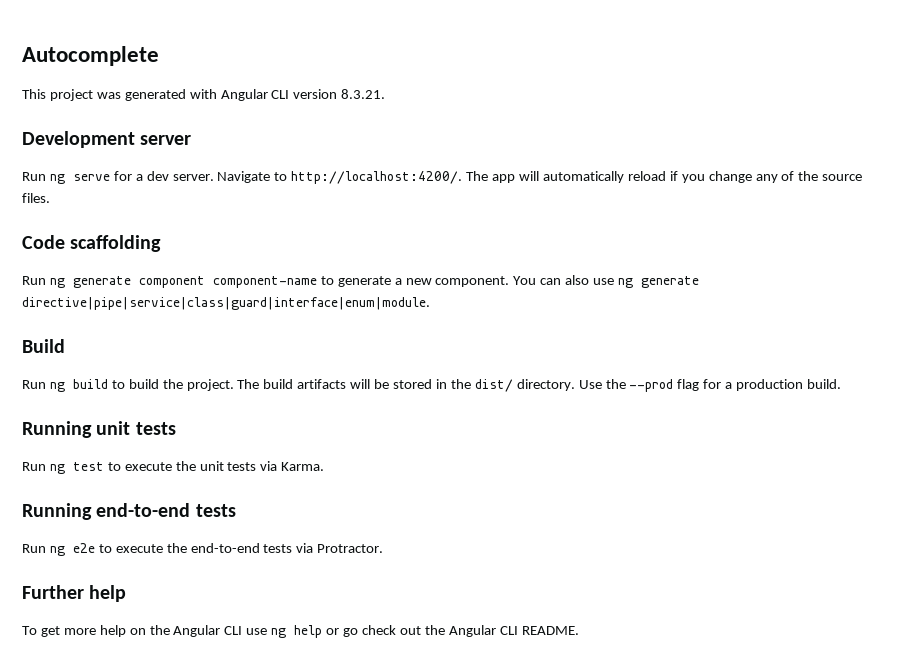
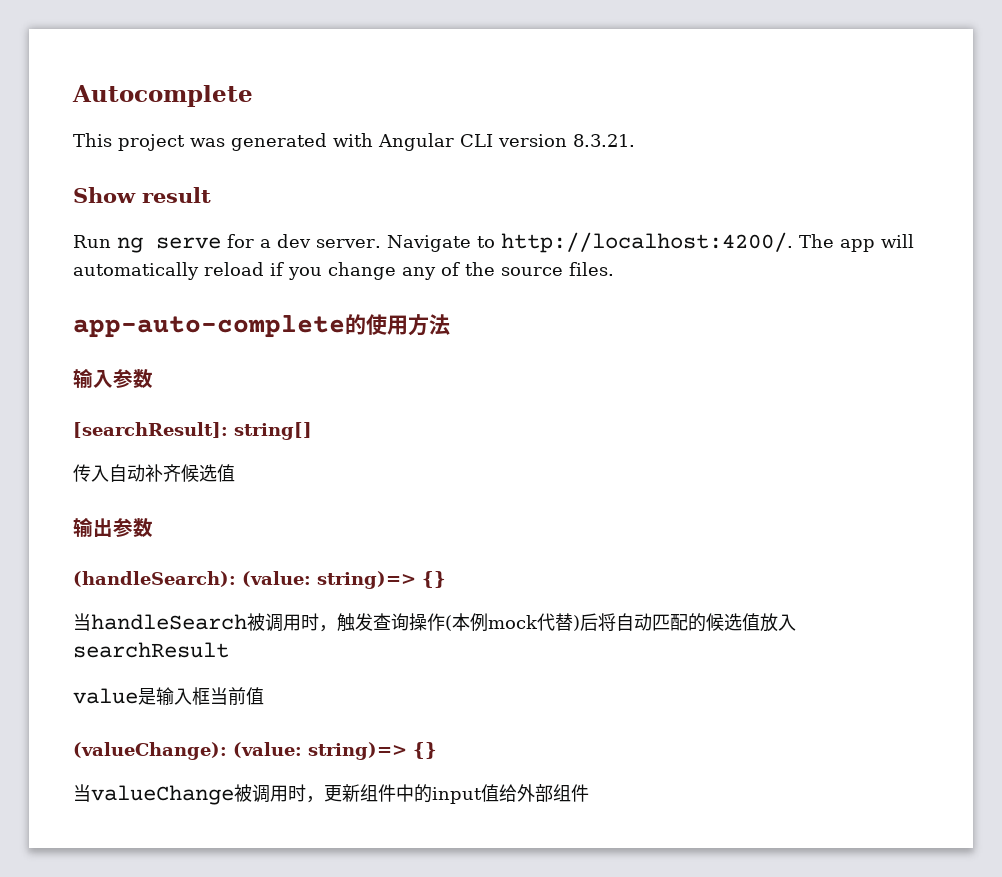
[22,131,192,148] Development server -> [73,187,211,203] Show result
[22,235,162,252] [22,275,700,288] [22,297,430,310] [22,339,65,353] [22,379,842,392] [22,421,176,438] [22,461,325,474] [22,503,236,520] [22,543,384,556] [22,585,127,602] [22,625,579,638] Code scaffolding // Run ng generate component component-name to generate a new component. You can also use ng generate directive|pipe|service|class|guard|interface|enum|module. // Build // Run ng build to build the project. The build artifacts will be stored in the dist/ directory. Use the --prod flag for a production build. // Running unit tests // Run ng test to execute the unit tests via Karma. // Running end-to-end tests // Run ng e2e to execute the end-to-end tests via Protractor. // Further help // To get more help on the Angular CLI use ng help or go check out the Angular CLI README. -> [73,314,450,338] [73,368,153,388] [73,422,312,440] [73,464,235,482] [73,517,153,537] [73,571,446,589] [73,613,796,632] [73,642,229,658] [73,687,264,706] [73,742,437,760] [73,784,589,805] app-auto-complete的使用方法 // 输入参数 // [searchResult]: string[] // 传入自动补齐候选值 // 输出参数 // (handleSearch): (value: string)=> {} // 当handleSearch被调用时，触发查询操作(本例mock代替)后将自动匹配的候选值放入searchResult // value是输入框当前值 // (valueChange): (value: string)=> {} // 当valueChange被调用时，更新组件中的input值给外部组件

